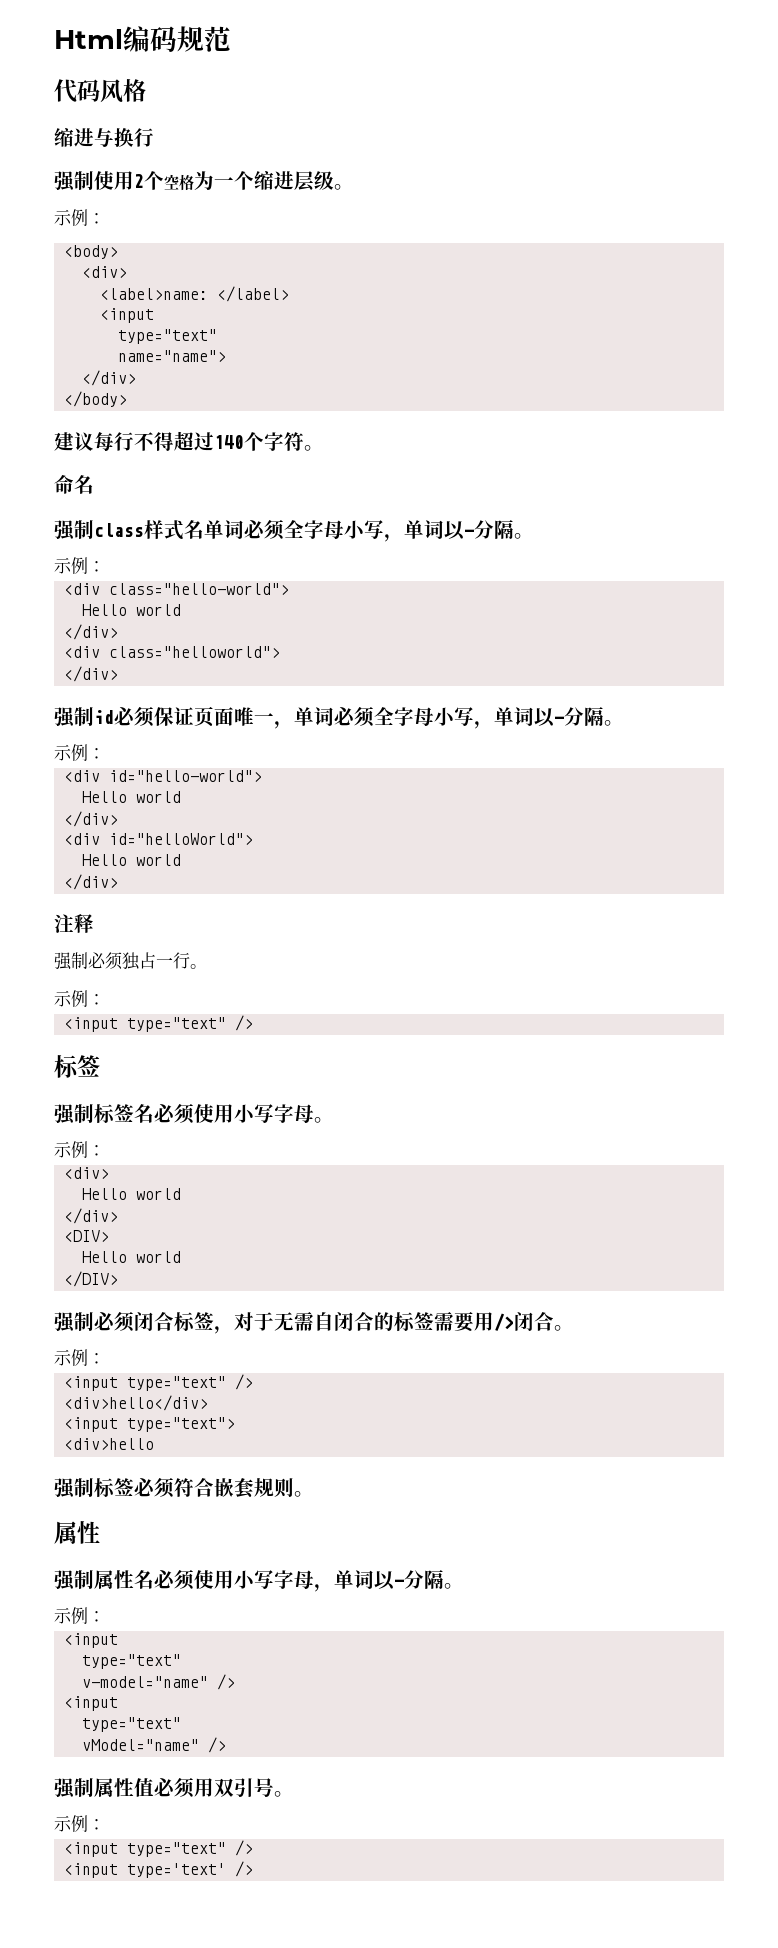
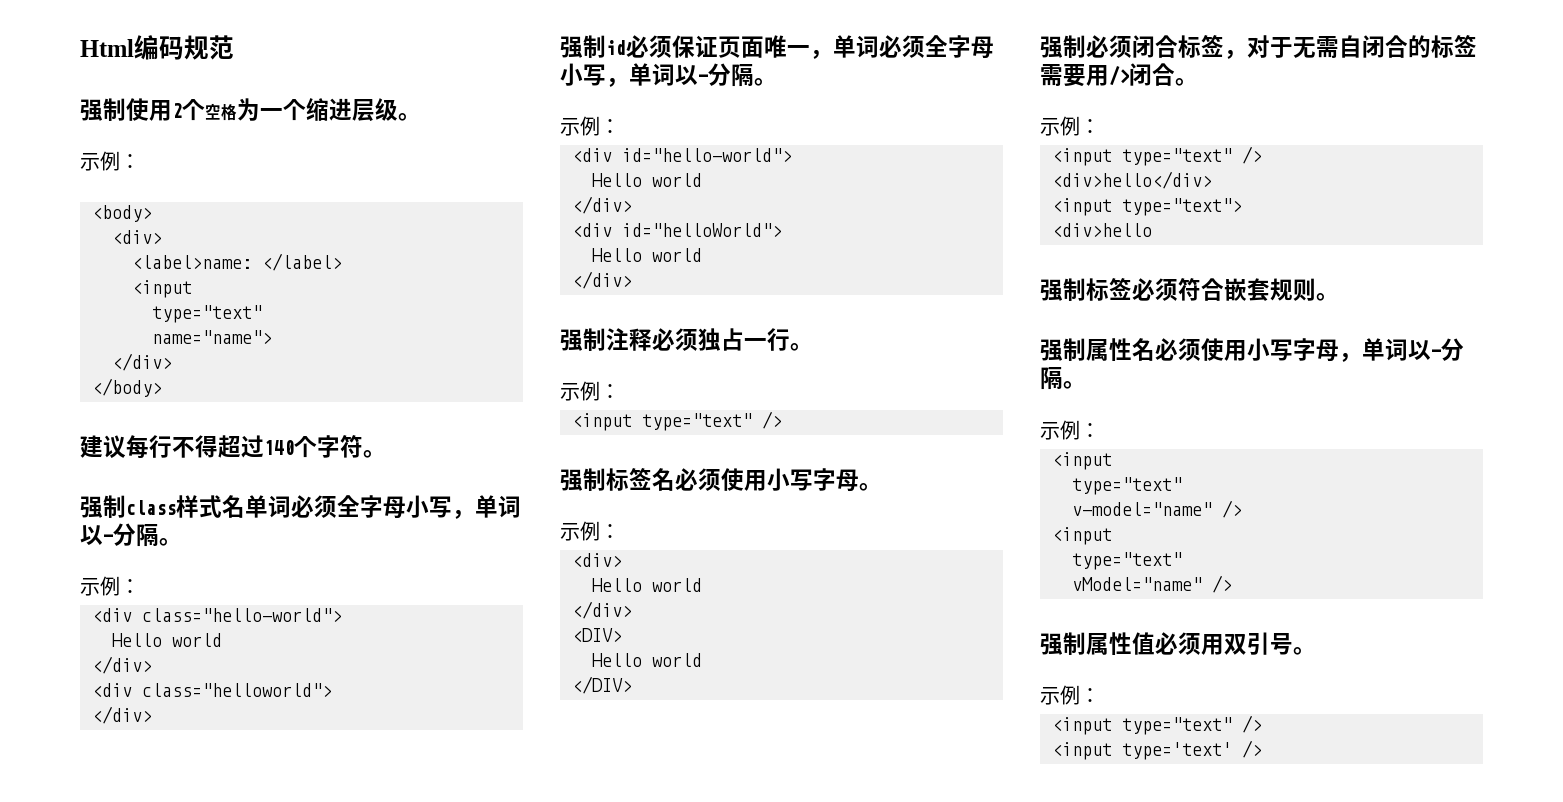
[54,79,146,103] [54,127,154,147] // 代码风格 // 缩进与换行 -> (234, 47) none
[54,475,94,494] // 命名 -> (386, 454) none
(119, 882) none -> [560,328,606,351] 强制
[54,952,88,970] // 强制 -> (652, 339) none
[54,1055,100,1078] // 标签 -> (782, 420) none
[54,1521,100,1544] // 属性 -> (1339, 297) none

